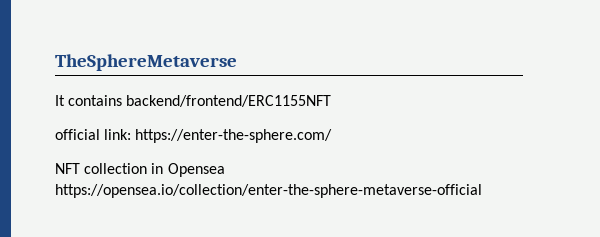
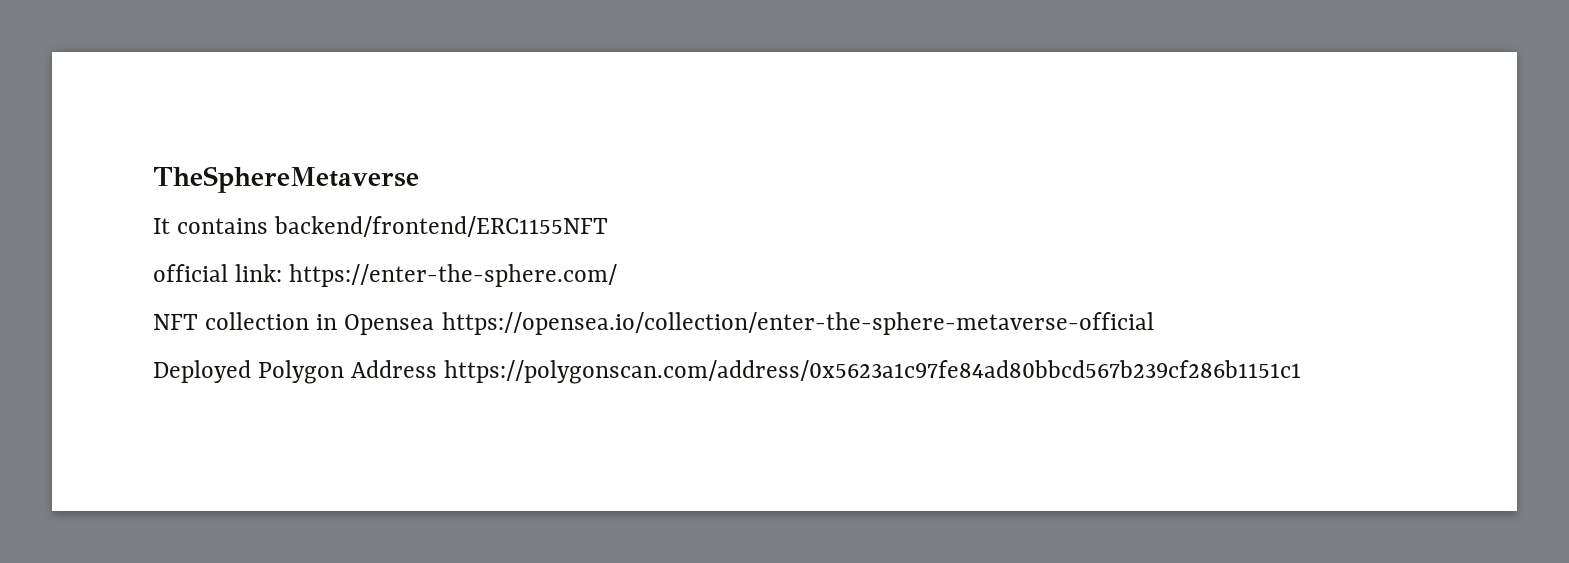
(482, 191) none -> [153,360,1302,384] // Deployed Polygon Address https://polygonscan.com/address/0x5623a1c97fe84ad80bbcd567b239cf286b1151c1

